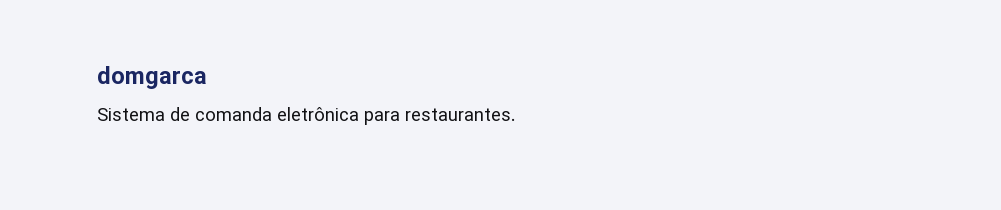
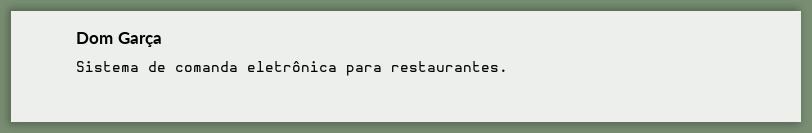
[97,66,207,89] domgarca -> [76,32,162,47] Dom Garça

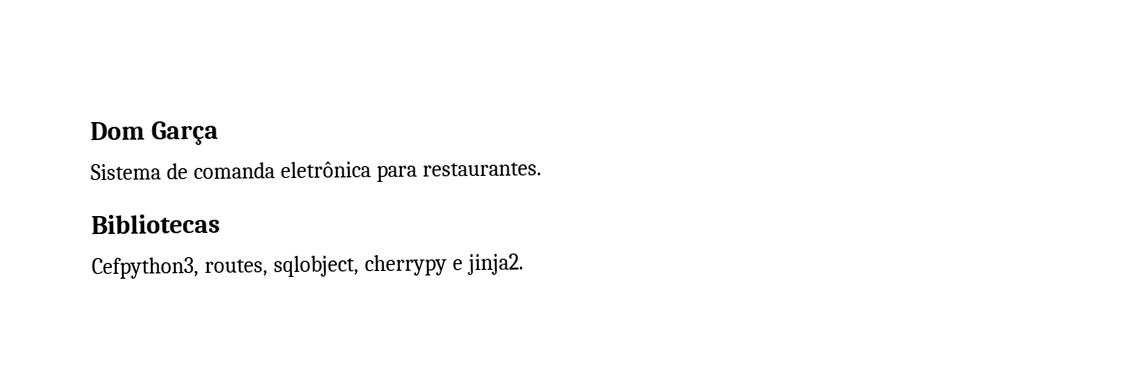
(508, 66) none -> [91,213,221,235] [91,253,524,280] // Bibliotecas // Cefpython3, routes, sqlobject, cherrypy e jinja2.

